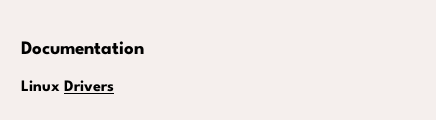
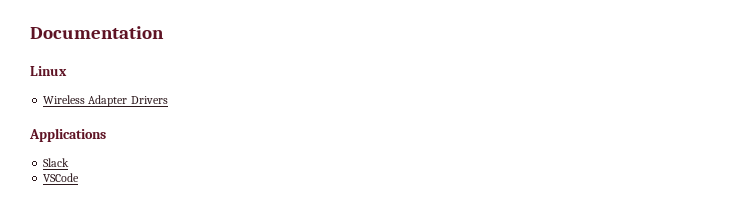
(60, 86) none -> [43,95,128,107] // Wireless Adapter
(115, 86) none -> [29,128,106,142] [43,158,70,167] [43,173,80,182] // Applications // Slack // VSCode

